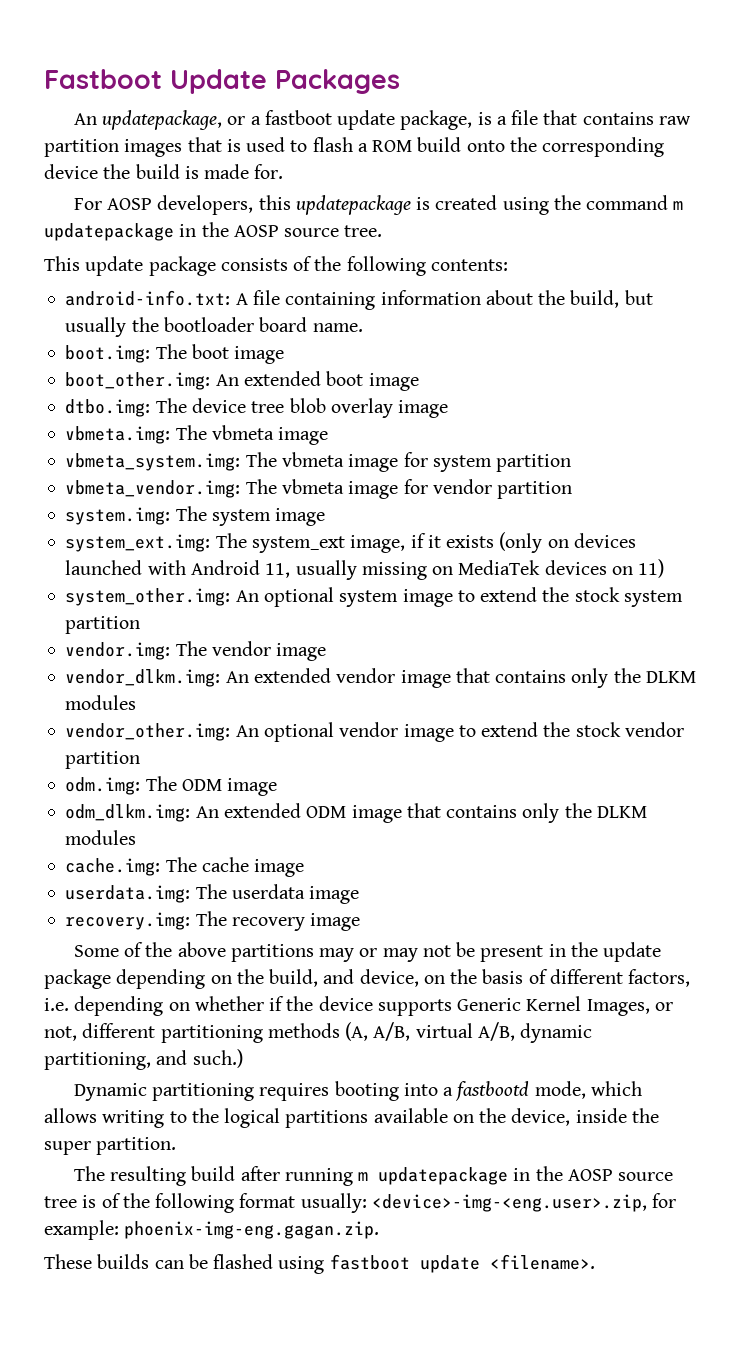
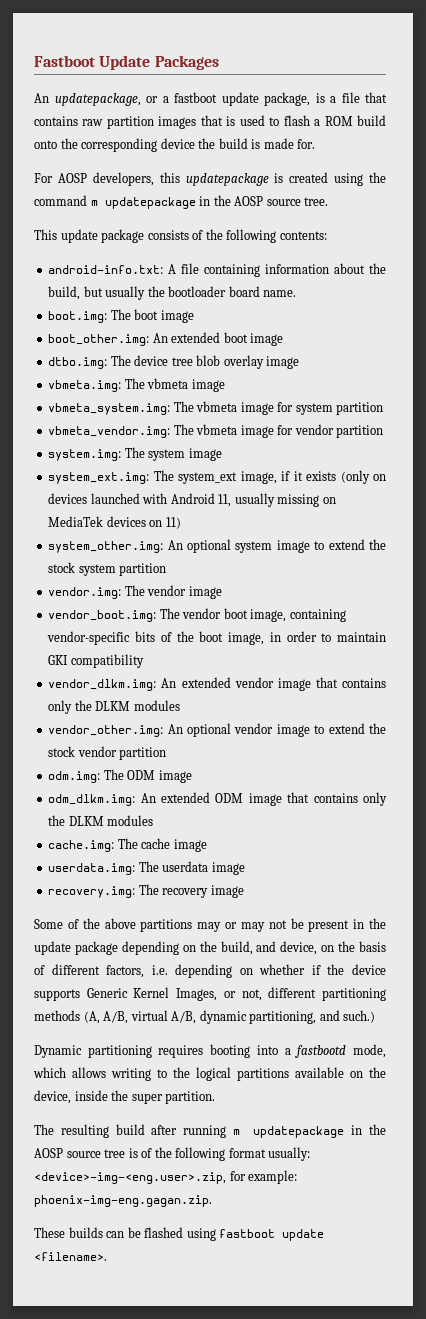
(327, 652) none -> [48,608,346,622] [47,631,386,645] [48,654,144,668] // vendor_boot.img: The vendor boot image, containing vendor-specific bits of the boot image, in order to maintain GKI compatibility

